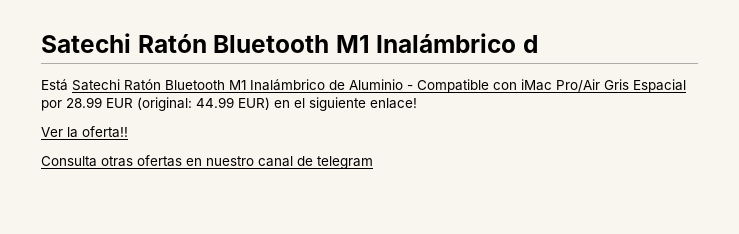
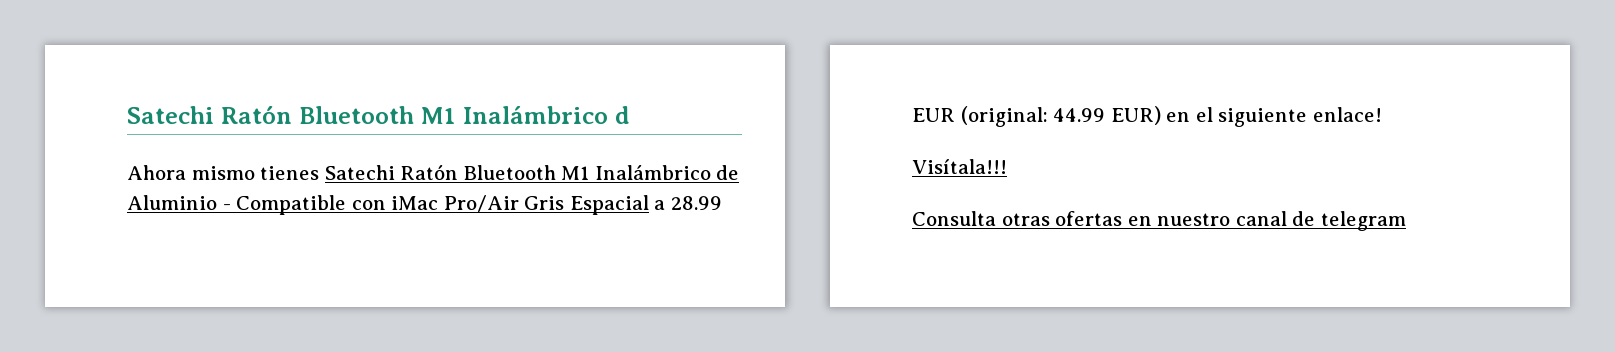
[41,79,68,91] Está -> [127,165,320,180] Ahora mismo tienes
[41,100,62,111] por -> [654,200,666,210] a
[41,126,128,138] Ver la oferta!! -> [912,159,1007,174] Visítala!!!

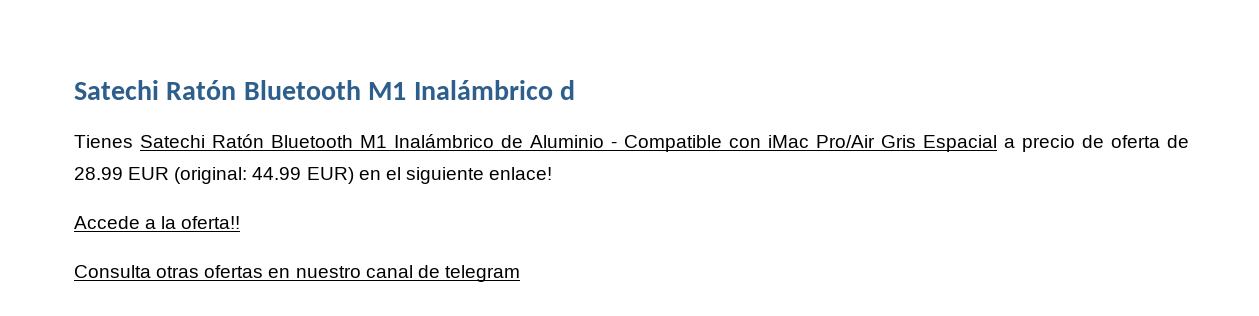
[127,165,320,180] Ahora mismo tienes -> [74,135,133,148] Tienes
(666, 205) none -> [1022,135,1189,152] precio de oferta de
[912,159,1007,174] Visítala!!! -> [74,216,241,229] Accede a la oferta!!

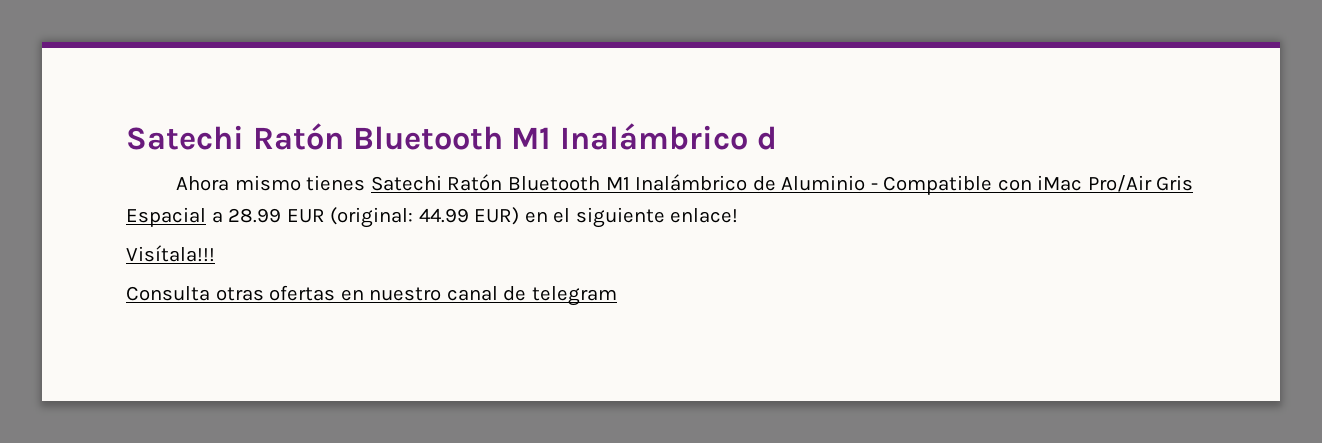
[74,135,133,148] Tienes -> [176,175,366,191] Ahora mismo tienes
[1022,135,1189,152] precio de oferta de -> (223, 217) none
[74,216,241,229] Accede a la oferta!! -> [126,245,215,262] Visítala!!!

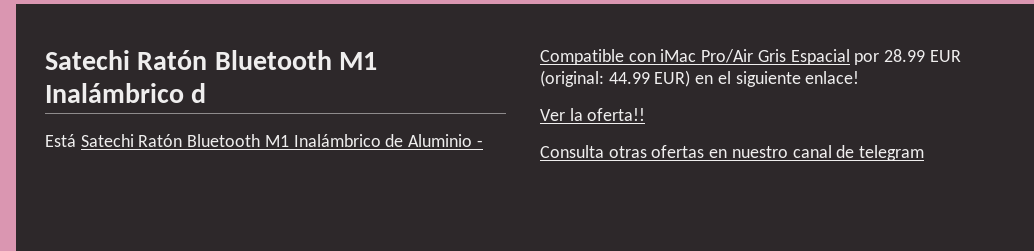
[176,175,366,191] Ahora mismo tienes -> [45,134,76,147] Está
[211,211,223,223] a -> [854,53,880,65] por
[126,245,215,262] Visítala!!! -> [540,108,646,121] Ver la oferta!!

